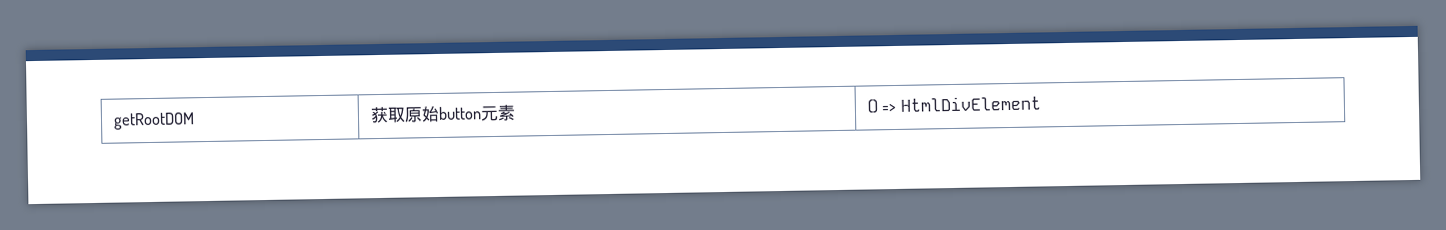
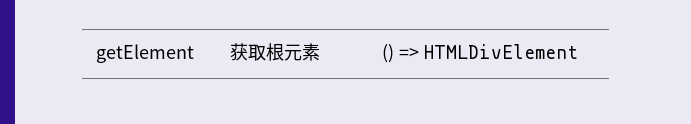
[112,112,195,130] getRootDOM -> [96,44,195,63] getElement
[403,105,482,123] 原始button -> [266,43,285,61] 根
[899,95,1041,112] HtmlDivElement -> [423,44,578,59] HTMLDivElement

